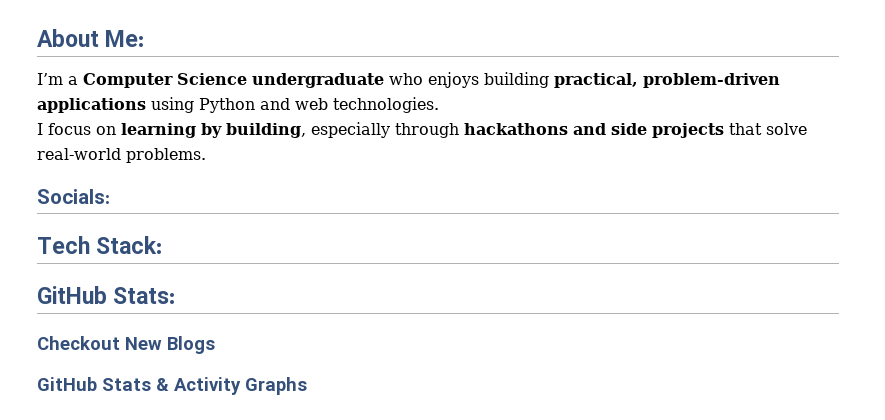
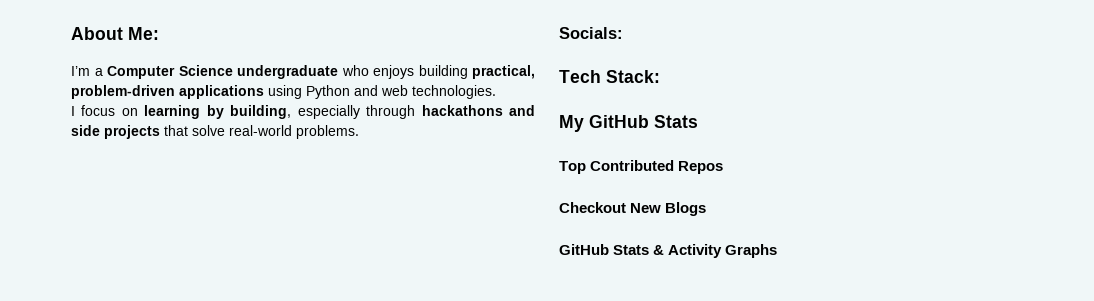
[37,286,176,304] GitHub Stats: -> [559,115,698,132] [559,160,724,174] My GitHub Stats // Top Contributed Repos

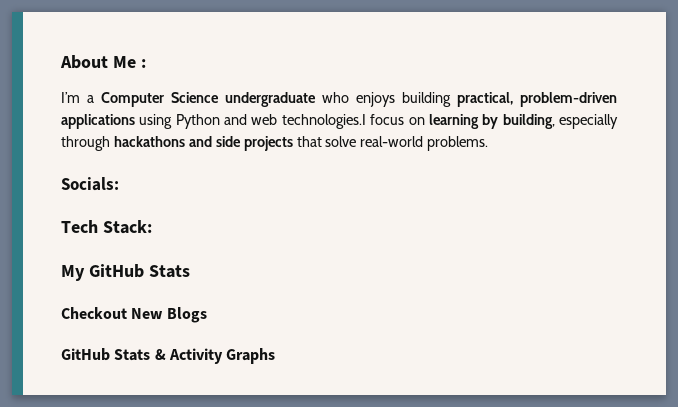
[128,27,159,40] Me: -> [112,56,146,68] Me :
[412,85,496,99] [71,106,75,116] technologies. // I -> [281,114,366,129] technologies.I
[559,160,724,174] // Top Contributed Repos -> (190, 271) none

